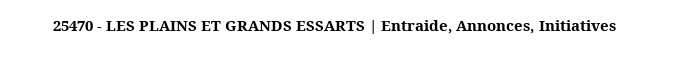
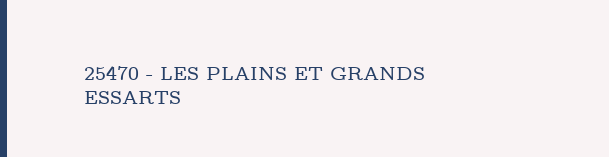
[369,20,616,34] | Entraide, Annonces, Initiatives -> (181, 97) none

